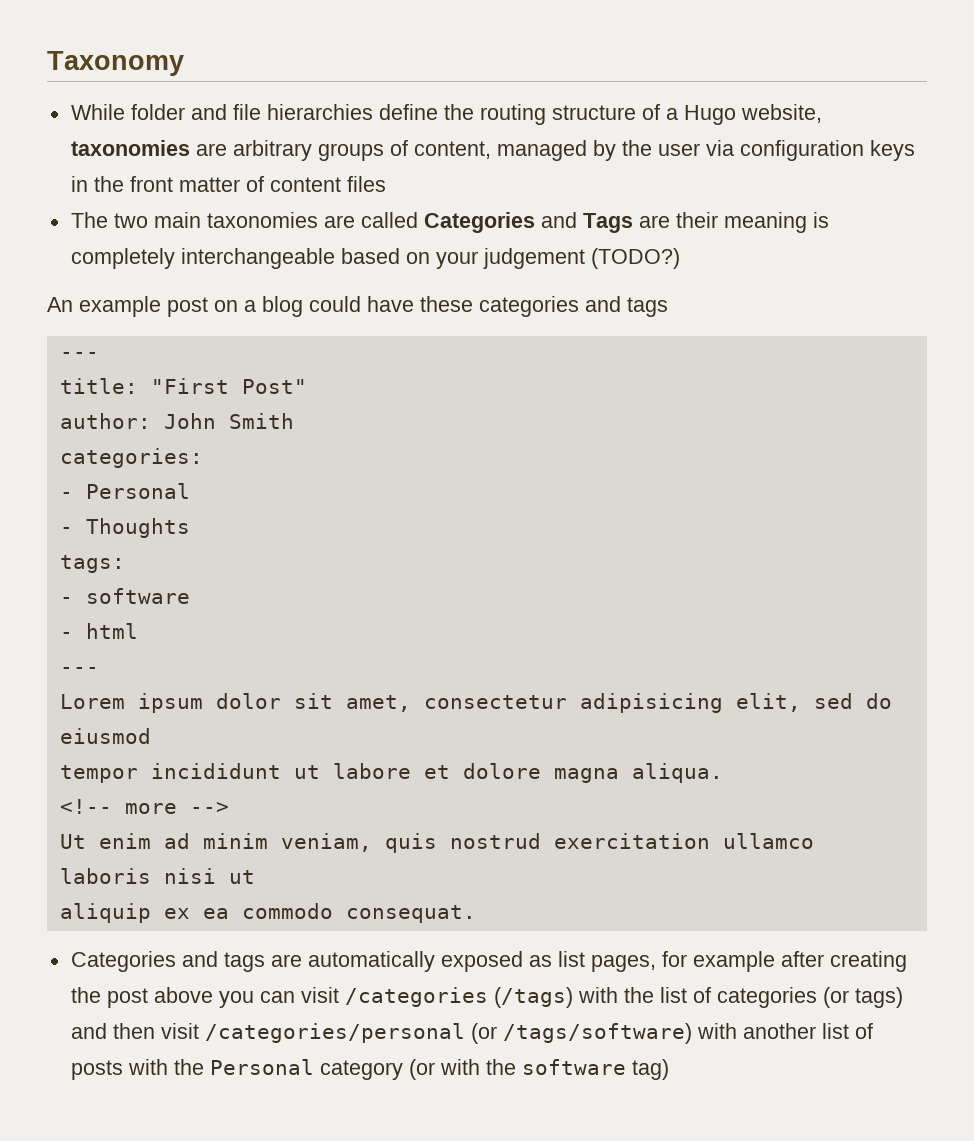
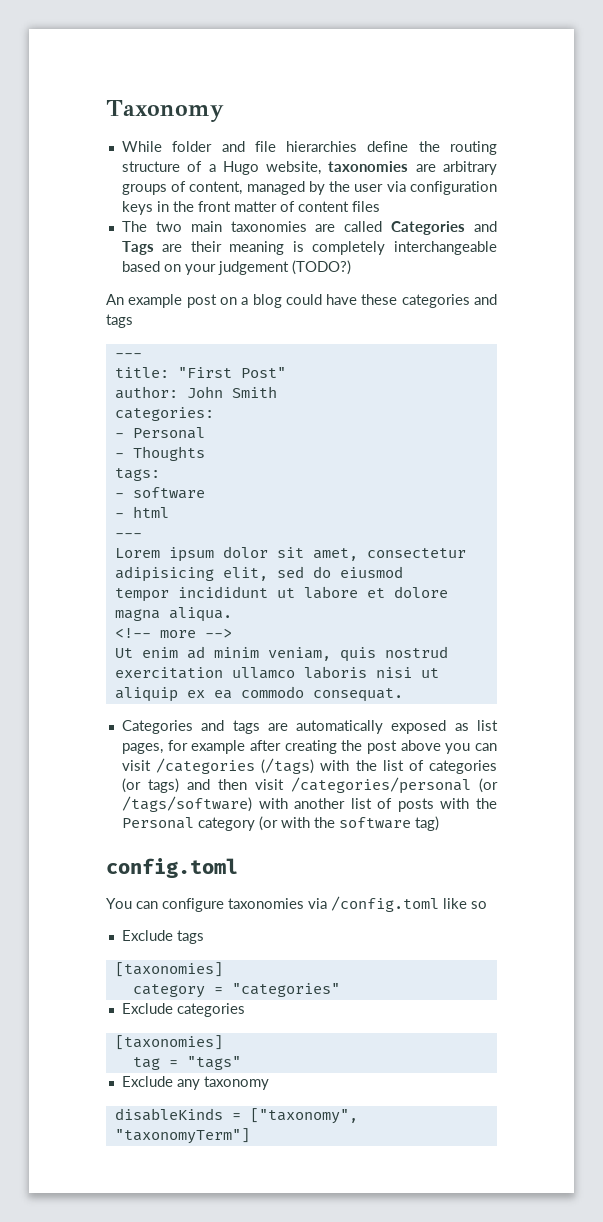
(669, 1069) none -> [106,858,238,878] [106,896,487,912] [121,930,204,944] [114,962,223,977] [132,983,340,998] [121,1003,245,1017] [114,1035,223,1050] [132,1056,241,1070] [121,1076,269,1090] [114,1108,358,1124] [114,1128,250,1144] // config.toml // You can configure taxonomies via /config.toml like so // Exclude tags // [taxonomies] // category = "categories" // Exclude categories // [taxonomies] // tag = "tags" // Exclude any taxonomy // disableKinds = ["taxonomy", "taxonomyTerm"]

